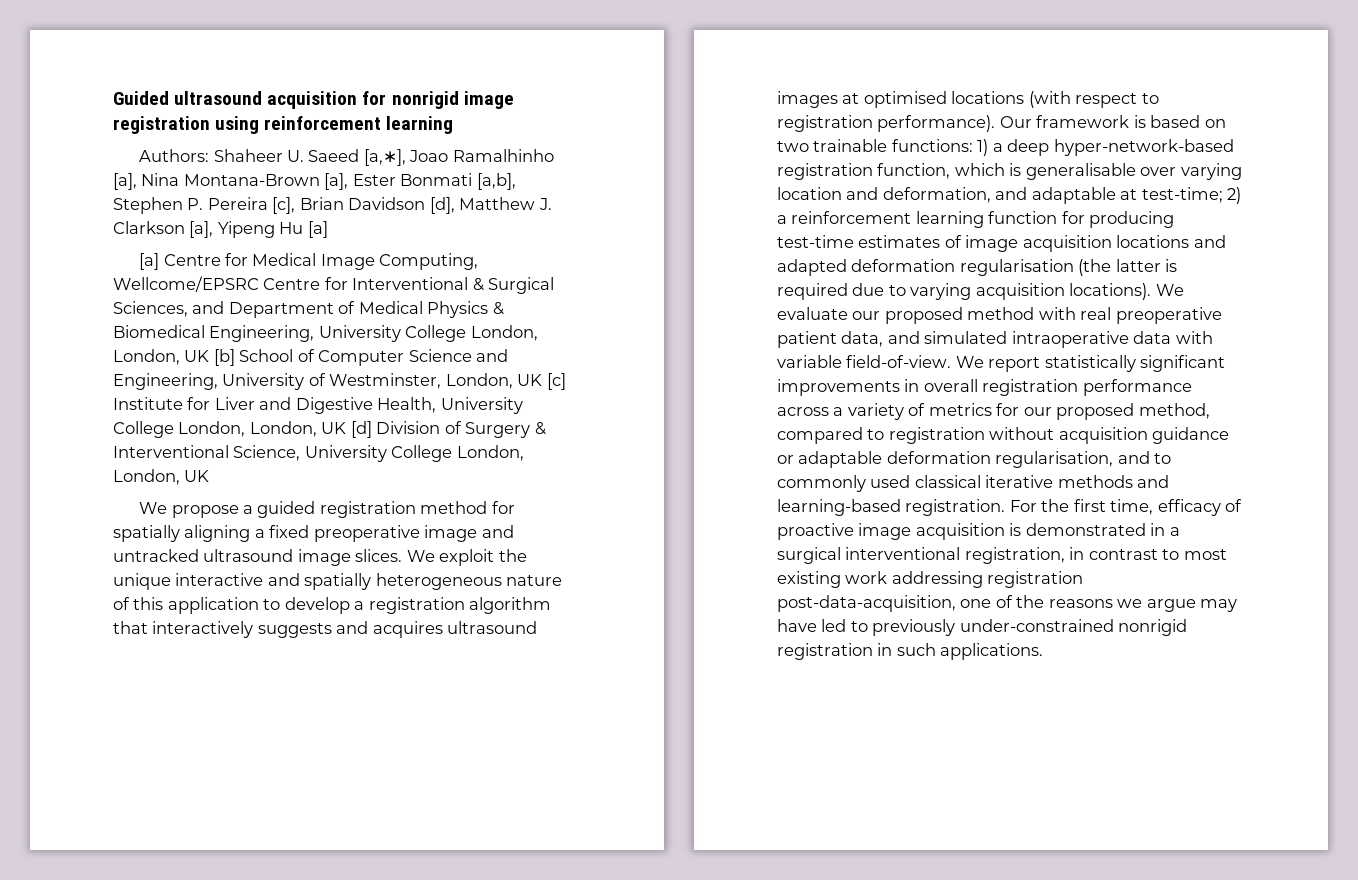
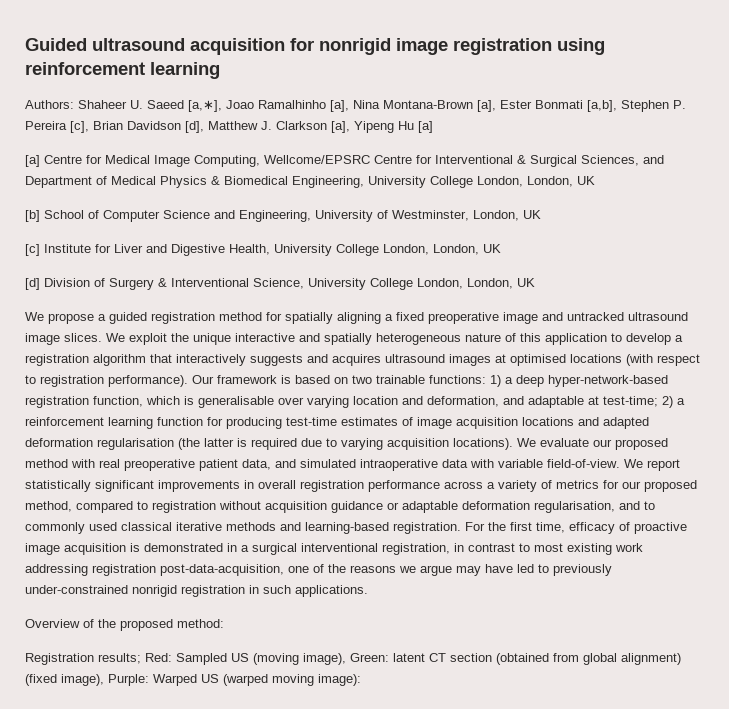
(210, 356) none -> (595, 180) //
(543, 380) none -> (541, 214) //
(347, 428) none -> (501, 248) //
(1044, 651) none -> [25,619,224,631] [25,653,681,665] [25,674,361,686] // Overview of the proposed method: // Registration results; Red: Sampled US (moving image), Green: latent CT section (obtained from global alignment) (fixed image), Purple: Warped US (warped moving image):

